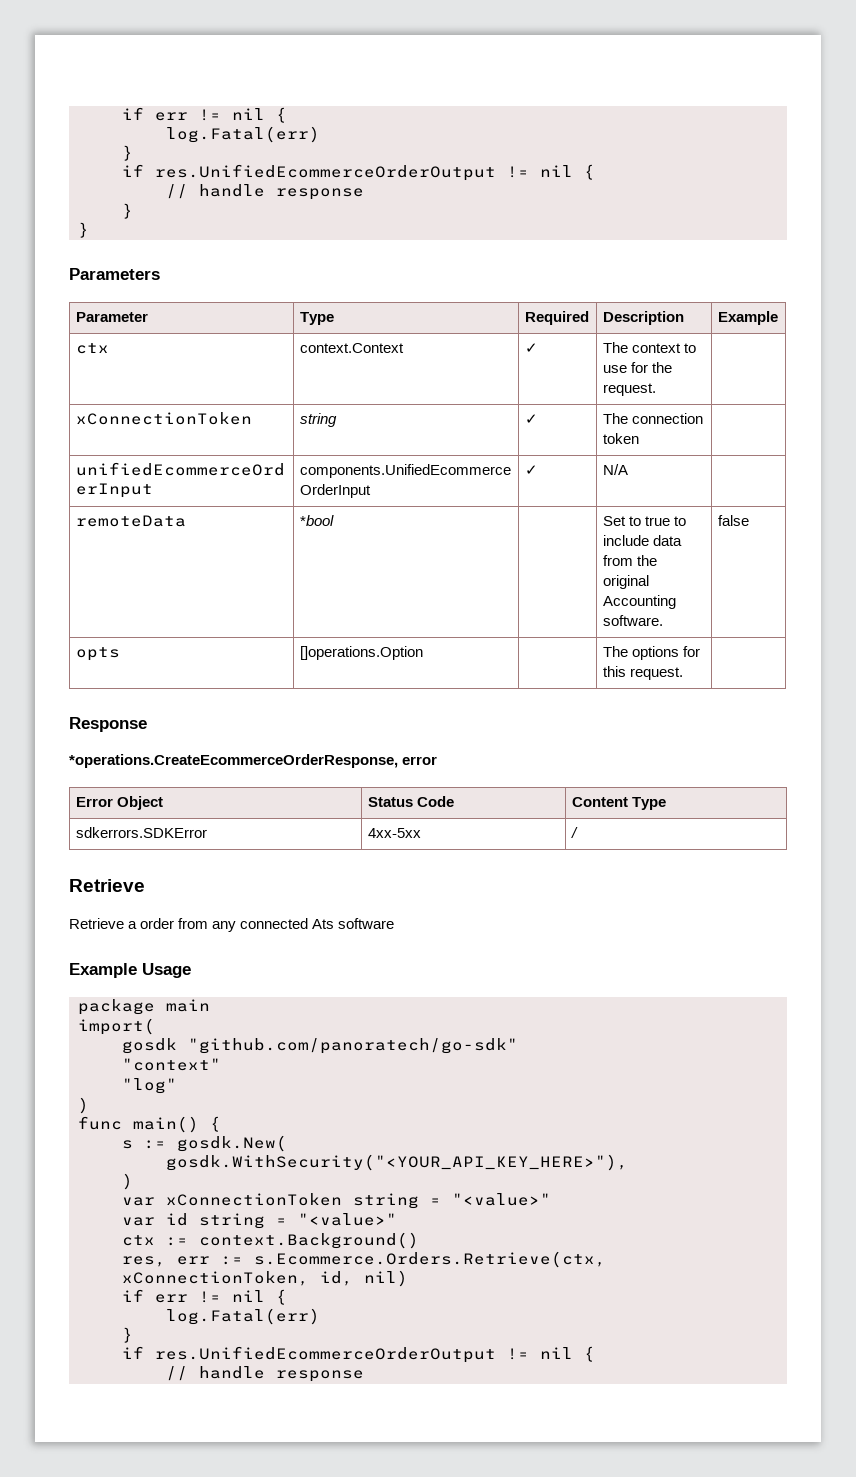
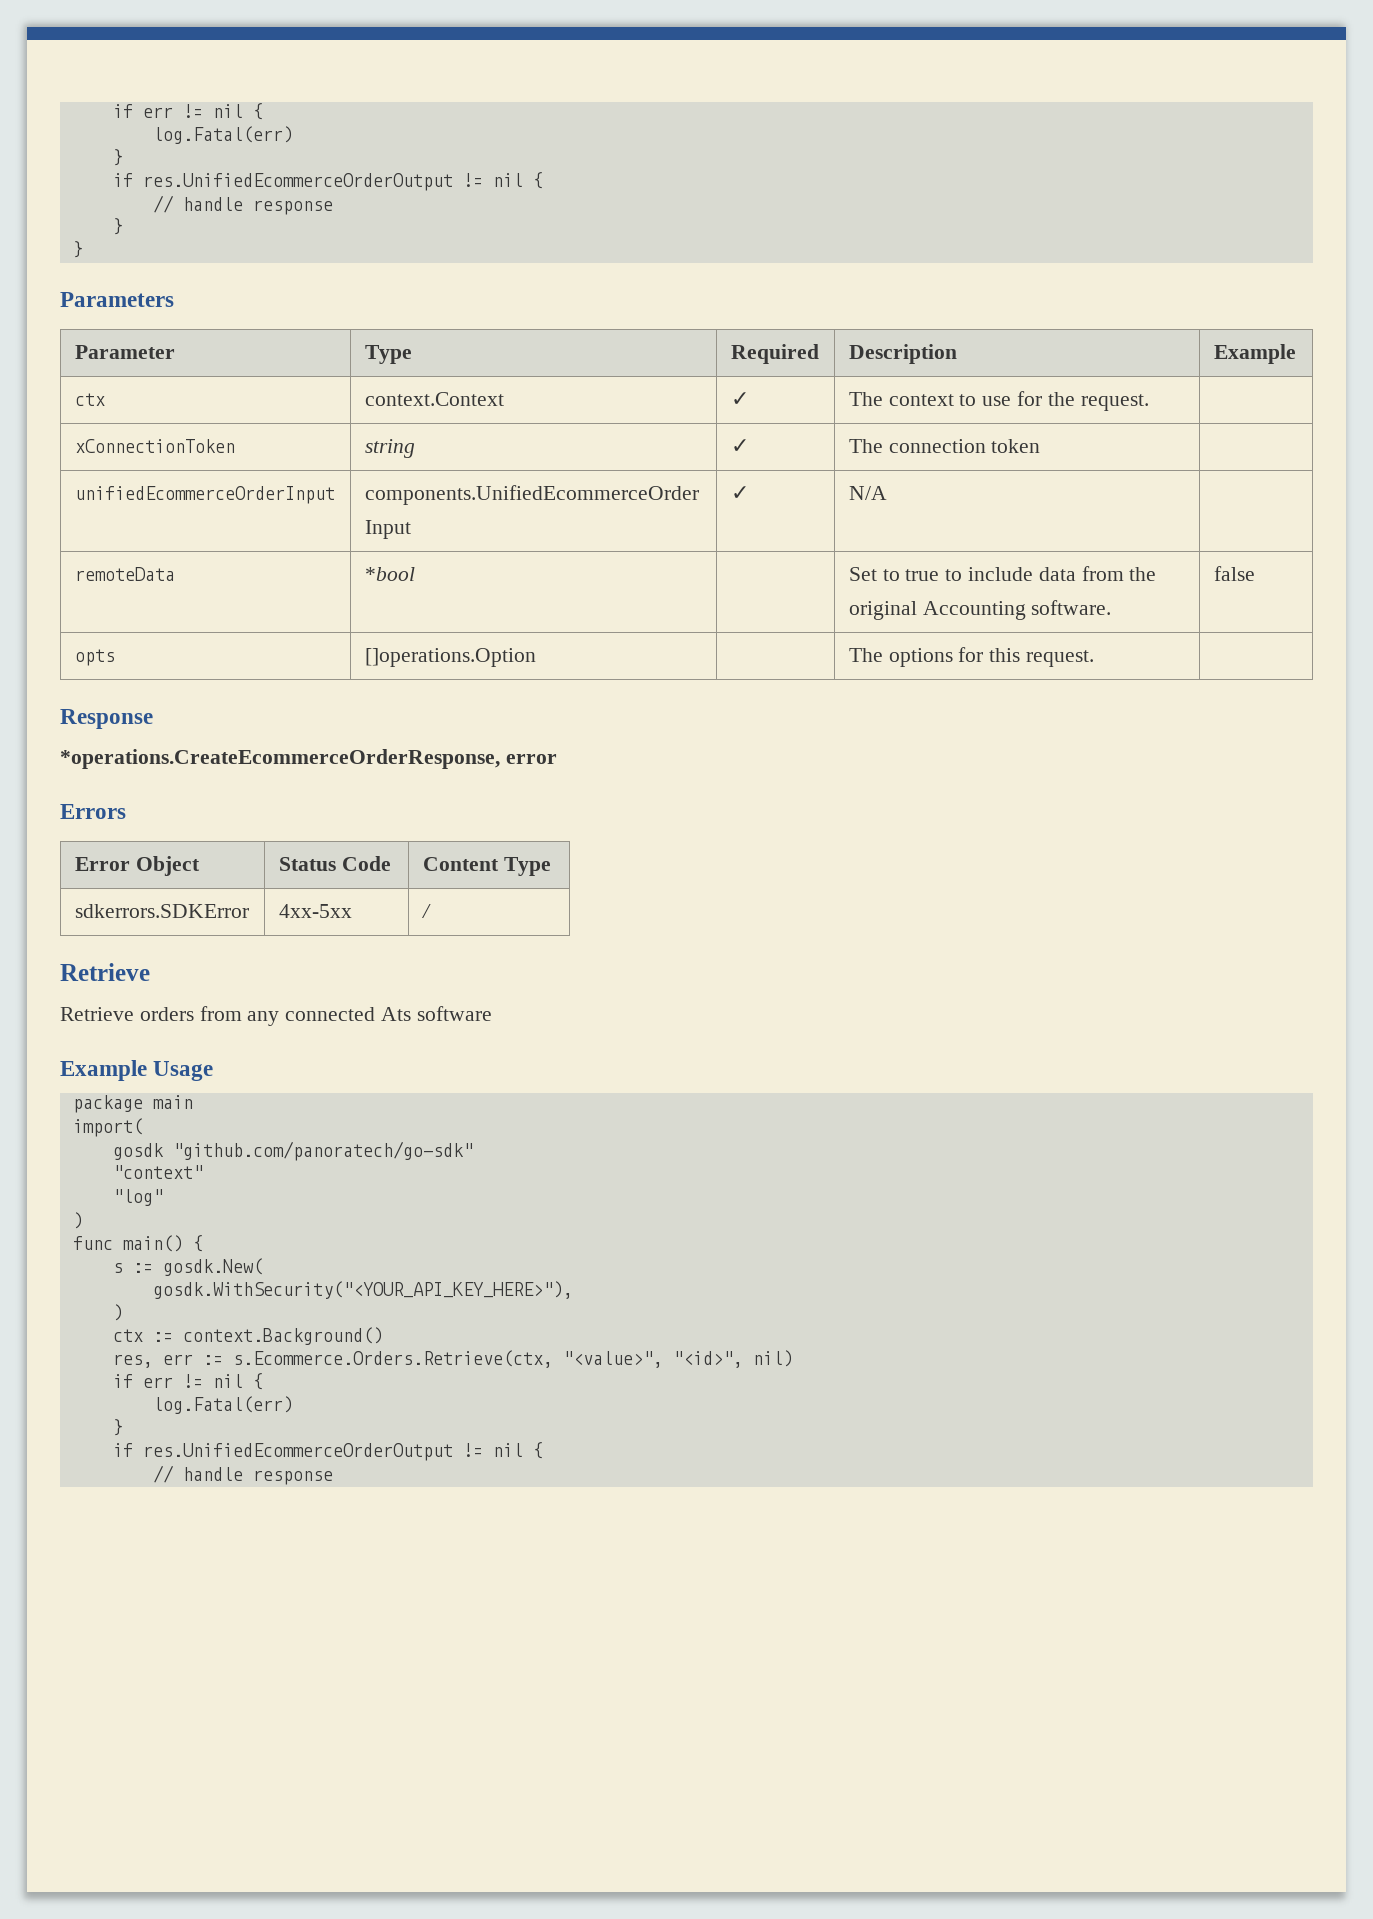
(438, 760) none -> [60,804,126,819] // Errors
[128,918,175,929] a order -> [139,1007,194,1021] orders
[122,1193,551,1209] [122,1213,397,1229] // var xConnectionToken string = "<value>" // var id string = "<value>" -> (123, 1312) none
[122,1271,353,1286] xConnectionToken, id, -> [562,1351,743,1368] "<value>", "<id>",

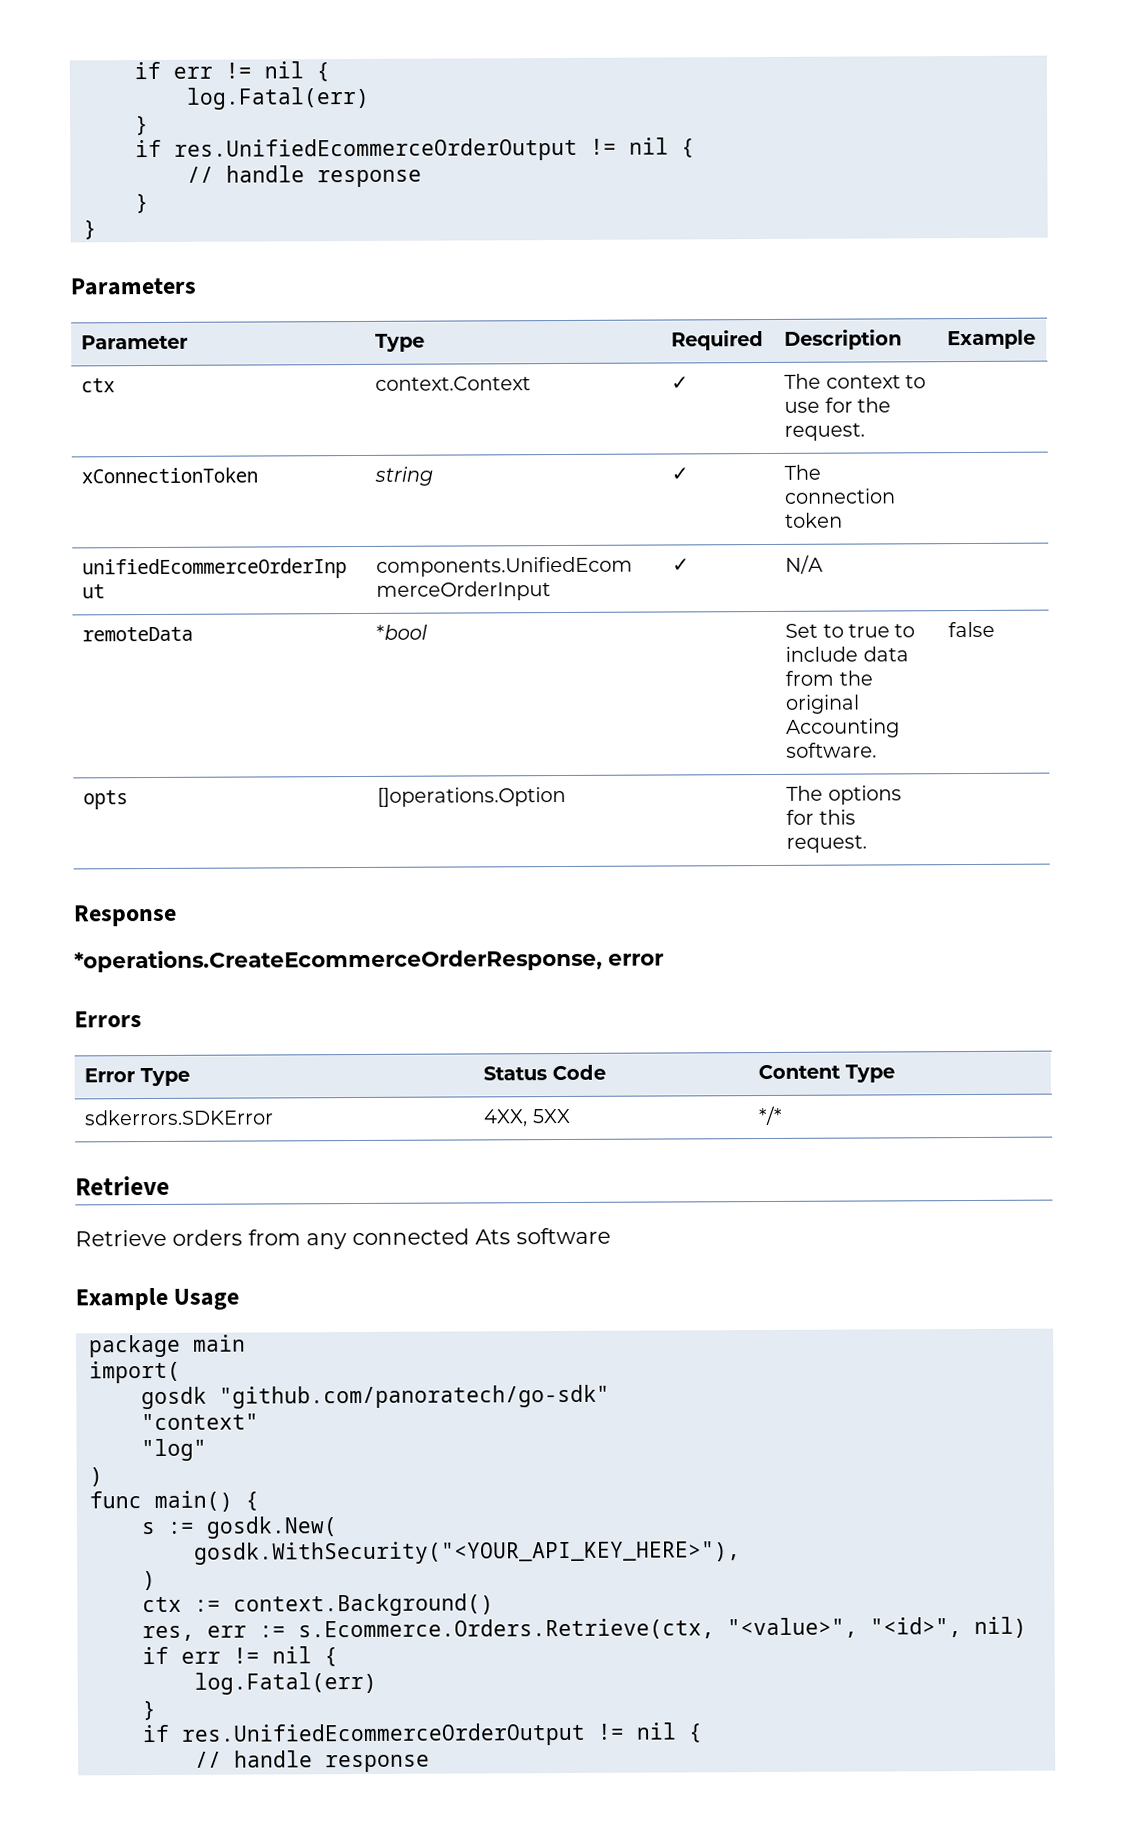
[135,856,200,876] Object -> [140,1067,191,1087] Type
[278,904,352,918] [421,904,431,918] 4xx-5xx | / -> [483,1108,571,1127] [758,1105,784,1126] 4XX, 5XX | */*

